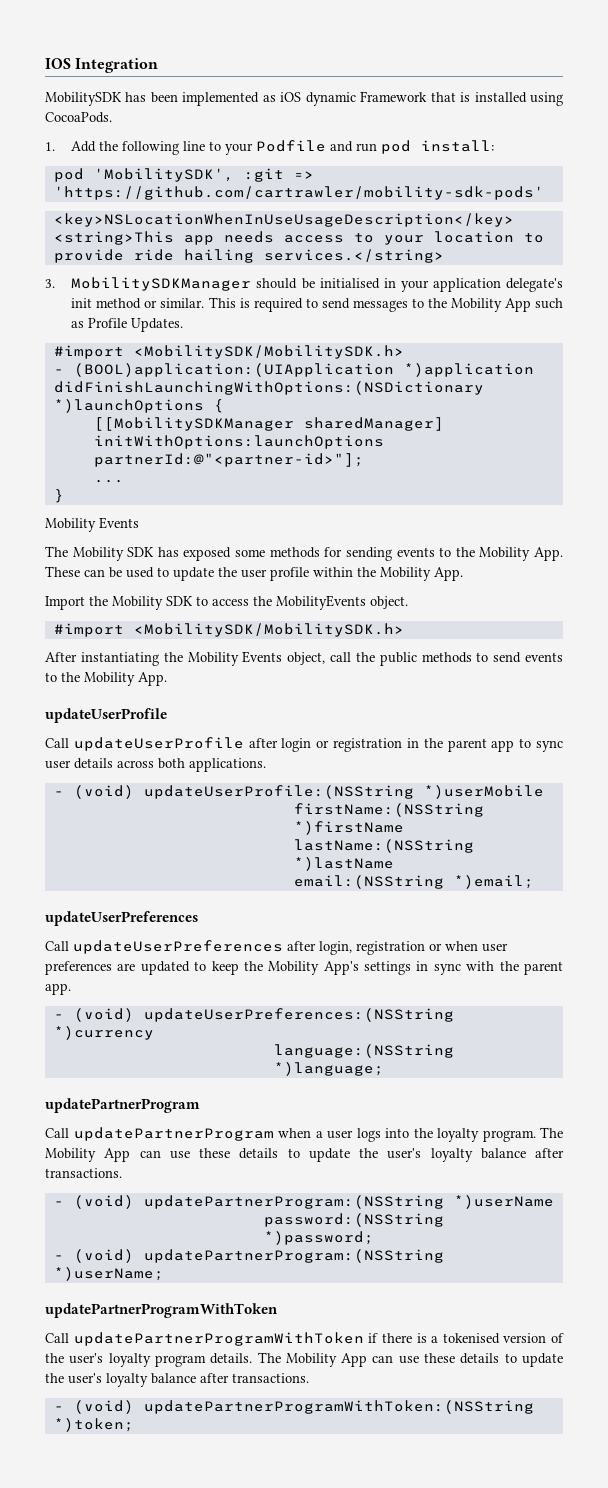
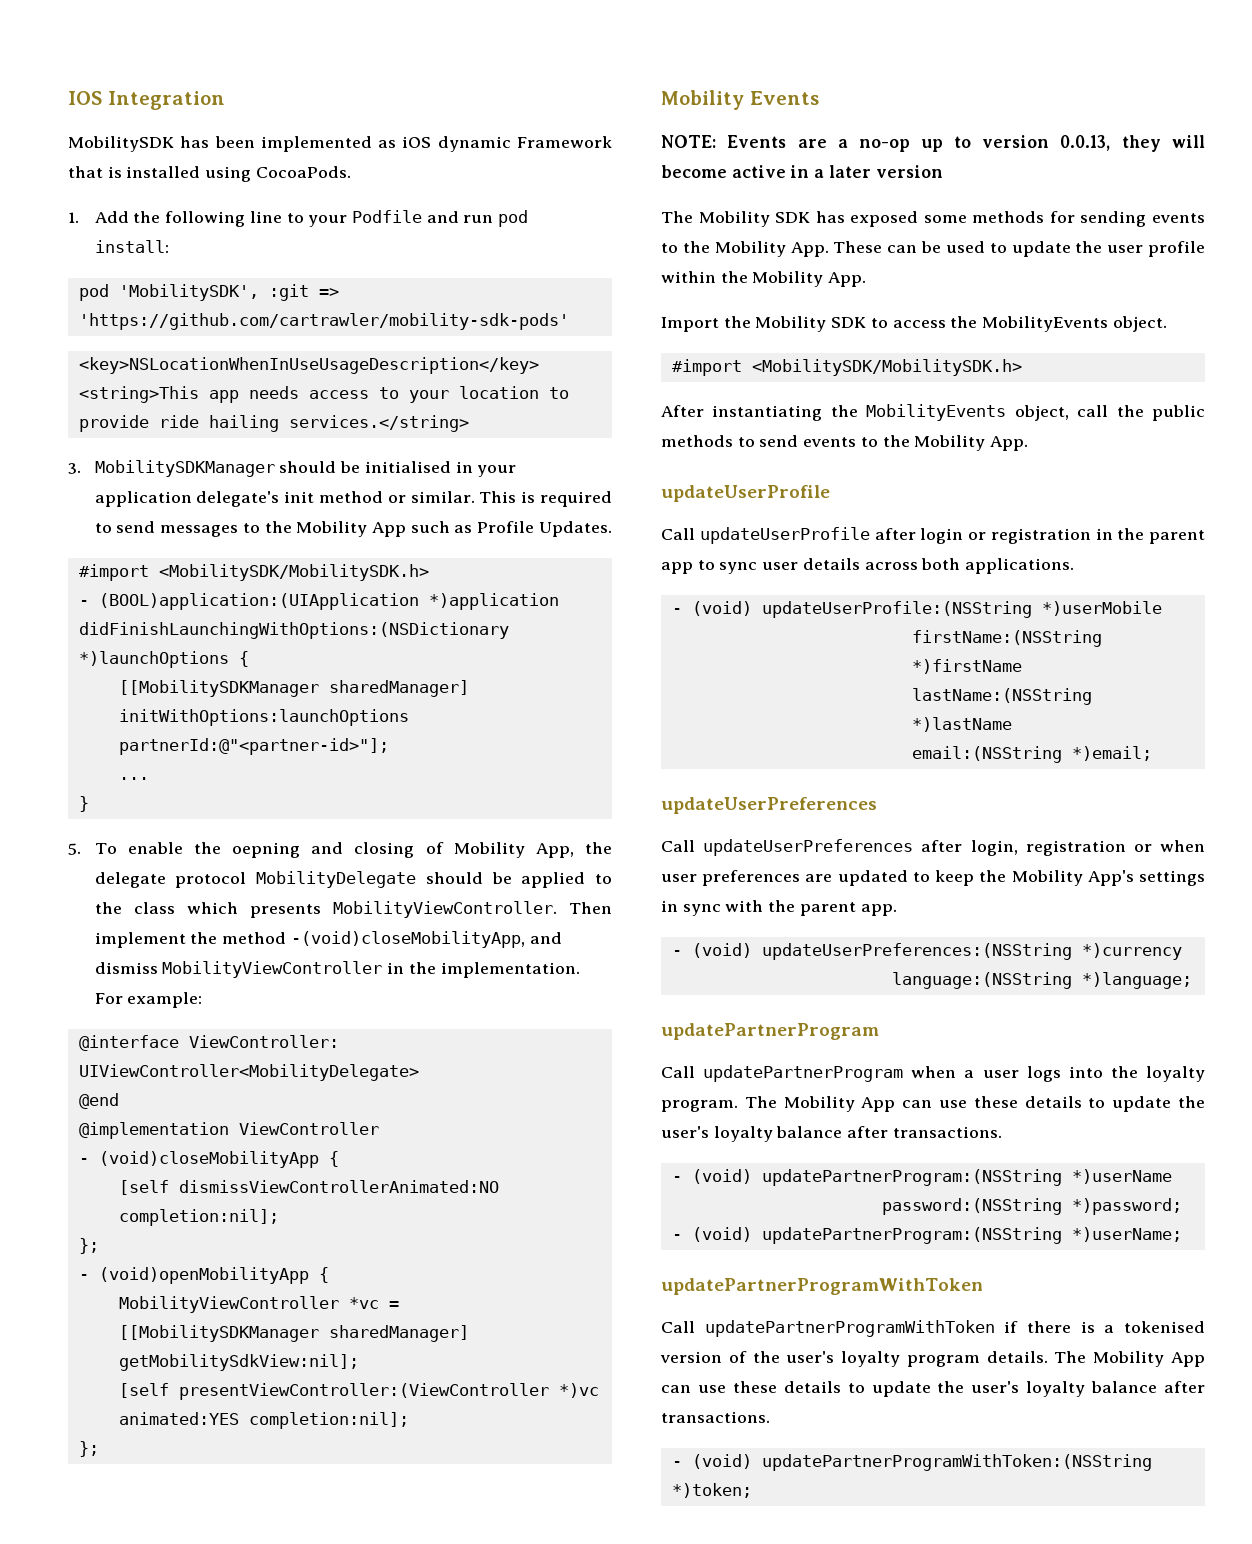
[45,517,139,532] Mobility Events -> [68,842,612,858] [94,871,612,888] [94,901,612,918] [94,931,562,948] [94,961,580,978] [94,992,203,1008] [78,1035,339,1051] [78,1064,419,1081] [78,1093,119,1109] [78,1122,379,1139] [78,1151,339,1168] [118,1180,499,1195] [118,1209,279,1226] [78,1238,99,1254] [78,1267,329,1284] [118,1296,399,1313] [118,1325,469,1342] [118,1354,359,1371] [118,1383,599,1400] [118,1412,409,1429] [78,1441,99,1457] [661,90,819,110] [661,135,1205,152] [661,165,943,178] 5. To enable the oepning and closing of Mobility App, the delegate protocol MobilityDelegate should be applied to the class which presents MobilityViewController. Then implement the method -(void)closeMobilityApp, and dismiss MobilityViewController in the implementation. For example: // @interface ViewController: UIViewController<MobilityDelegate> // @end // @implementation ViewController // - (void)closeMobilityApp { // [self dismissViewControllerAnimated:NO completion:nil]; // }; // - (void)openMobilityApp { // MobilityViewController *vc = [[MobilitySDKManager sharedManager] getMobilitySdkView:nil]; // [self presentViewController:(ViewController *)vc animated:YES completion:nil]; // }; // Mobility Events // NOTE: Events are a no-op up to version 0.0.13, they will become active in a later version
[187,651,283,666] Mobility Events -> [866,404,1007,421] MobilityEvents

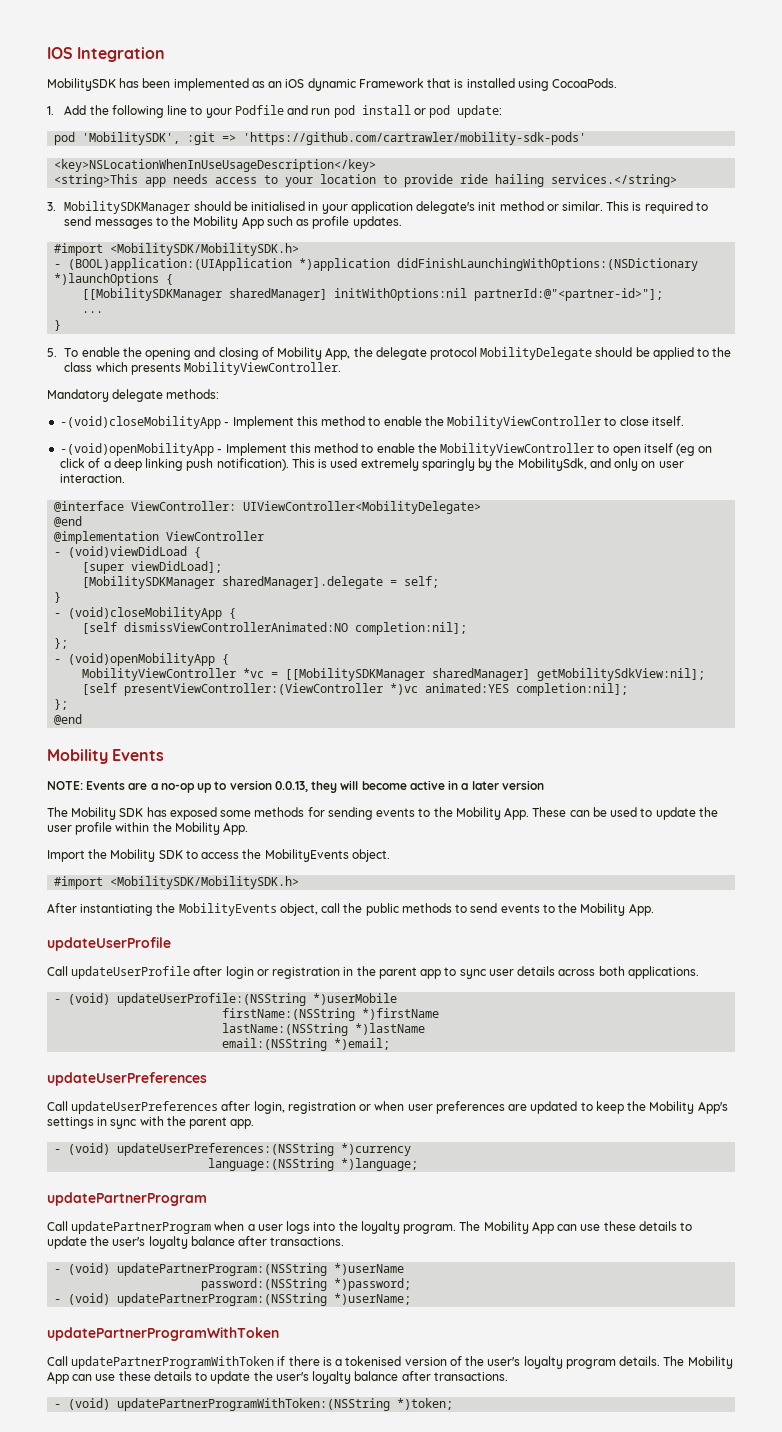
(397, 144) none -> [268,81,283,88] an
[94,240,169,253] install: -> [361,105,502,118] install or pod update:
[477,521,612,537] Profile Updates. -> [312,216,402,229] profile updates.
[118,709,409,726] initWithOptions:launchOptions -> [334,288,468,301] initWithOptions:nil
[232,842,301,858] oepning -> [145,348,192,360] opening
[569,902,612,914] [94,931,562,948] [94,961,580,978] [94,992,203,1008] Then implement the method -(void)closeMobilityApp, and dismiss MobilityViewController in the implementation. For example: -> [47,389,220,402] [60,416,684,429] [60,443,713,456] [60,458,684,471] [60,474,126,483] // Mandatory delegate methods: // -(void)closeMobilityApp - Implement this method to enable the MobilityViewController to close itself. // -(void)openMobilityApp - Implement this method to enable the MobilityViewController to open itself (eg on click of a deep linking push notification). This is used extremely sparingly by the MobilitySdk, and only on user interaction.
(379, 1128) none -> [54,546,202,558] [82,561,223,574] [82,576,440,589] [54,592,62,603] // - (void)viewDidLoad { // [super viewDidLoad]; // [MobilitySDKManager sharedManager].delegate = self; // }
(99, 1449) none -> [54,714,83,725] // @end

